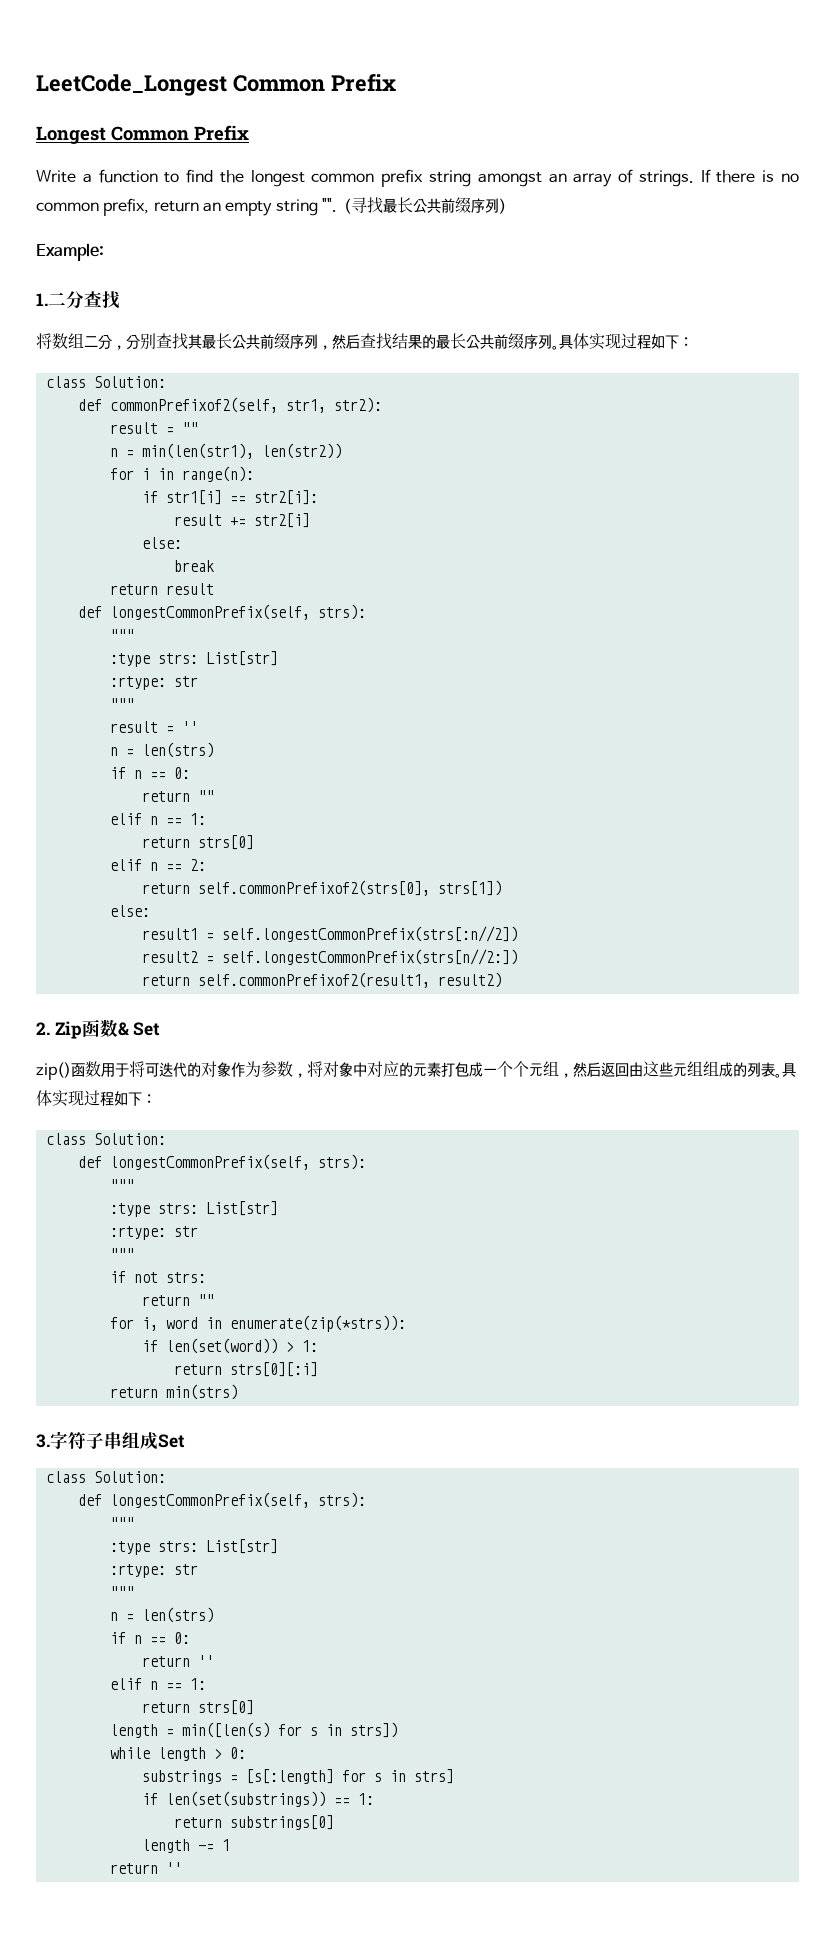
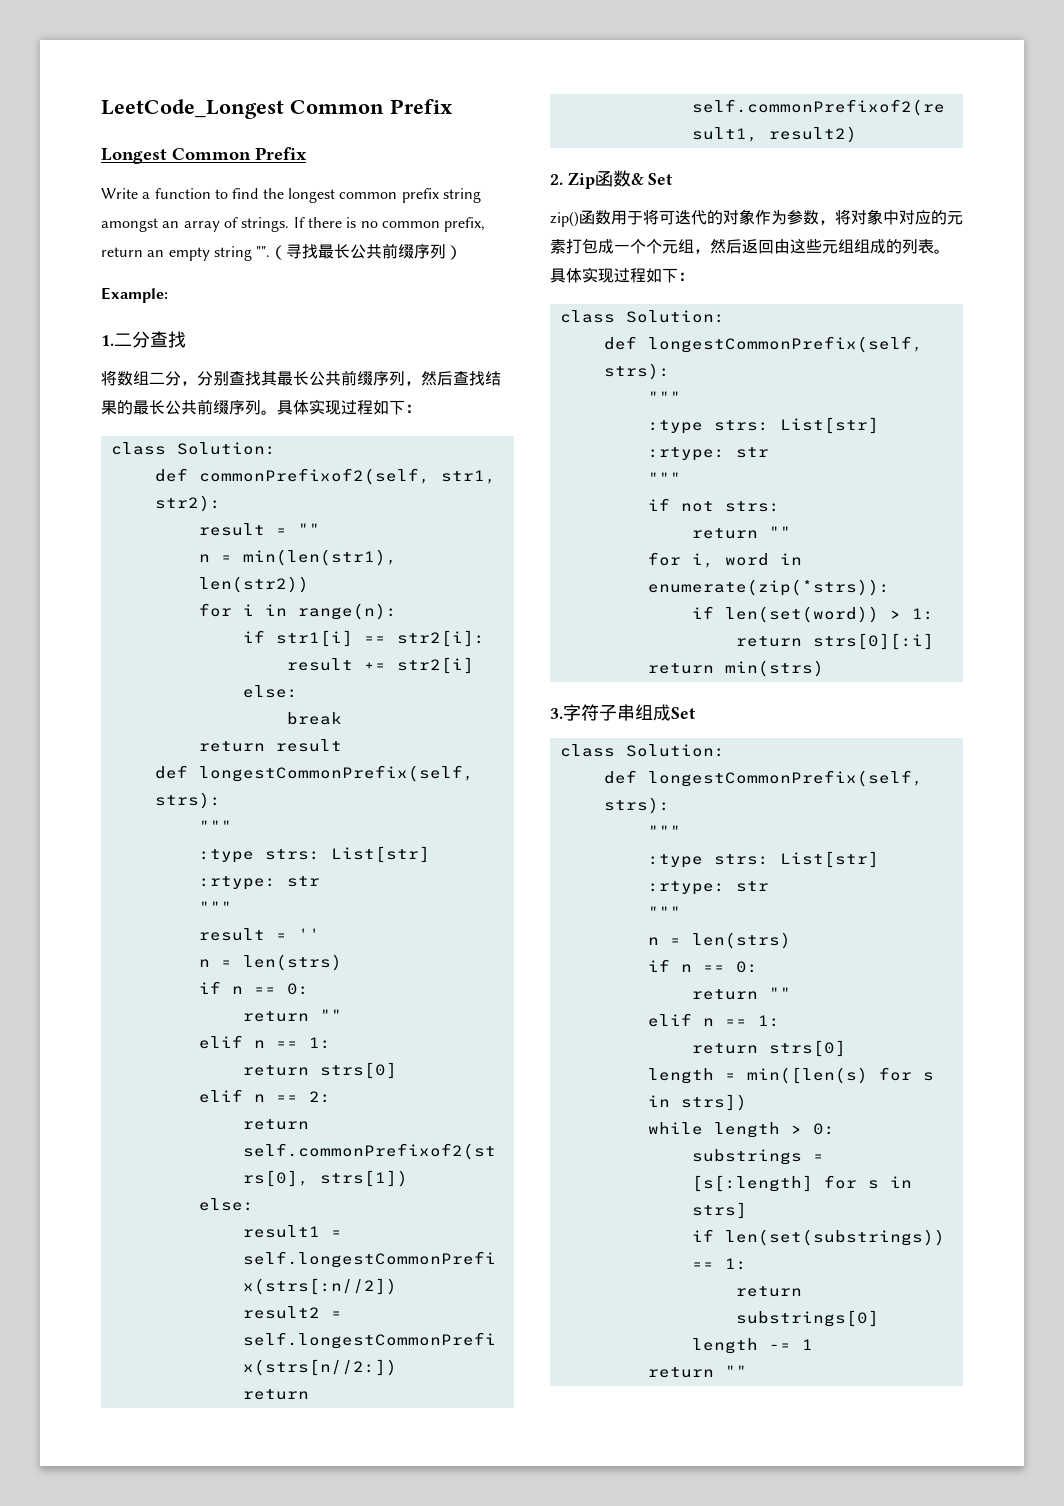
[197,1655,214,1667] '' -> [768,987,791,999] ""
[165,1862,182,1874] '' -> [724,1365,747,1377] ""

